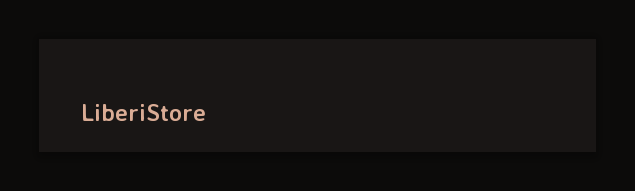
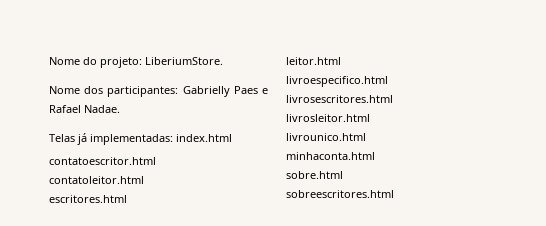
[81,104,206,121] LiberiStore -> [49,57,223,68] [49,86,268,97] [49,105,120,113] [49,133,232,145] [49,157,156,165] [49,176,144,184] [49,195,127,203] [286,57,341,65] [286,76,388,87] [286,95,393,103] [286,114,370,122] [286,133,366,141] [286,152,375,160] [286,171,343,179] [286,190,394,198] Nome do projeto: LiberiumStore. // Nome dos participantes: Gabrielly Paes e Rafael Nadae. // Telas já implementadas: index.html // contatoescritor.html // contatoleitor.html // escritores.html // leitor.html // livroespecifico.html // livrosescritores.html // livrosleitor.html // livrounico.html // minhaconta.html // sobre.html // sobreescritores.html

